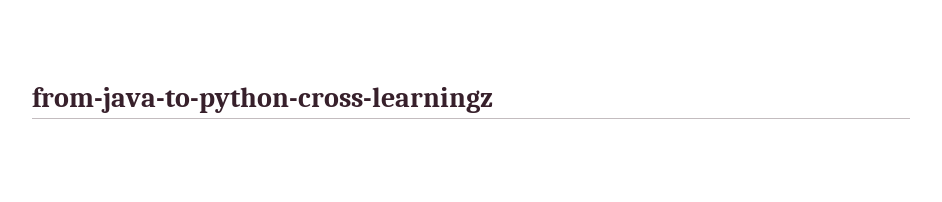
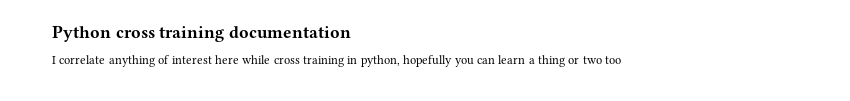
[32,87,493,113] from-java-to-python-cross-learningz -> [52,25,352,42] [52,55,622,67] Python cross training documentation // I correlate anything of interest here while cross training in python, hopefully you can learn a thing or two too

